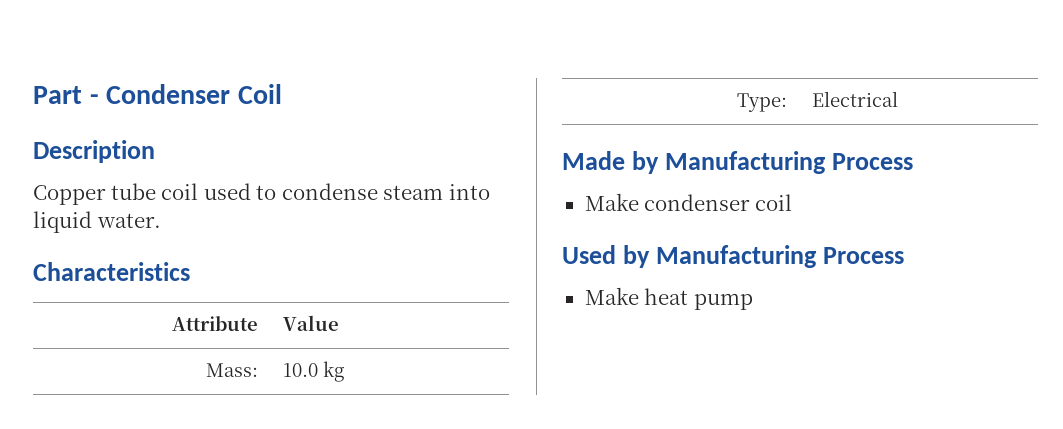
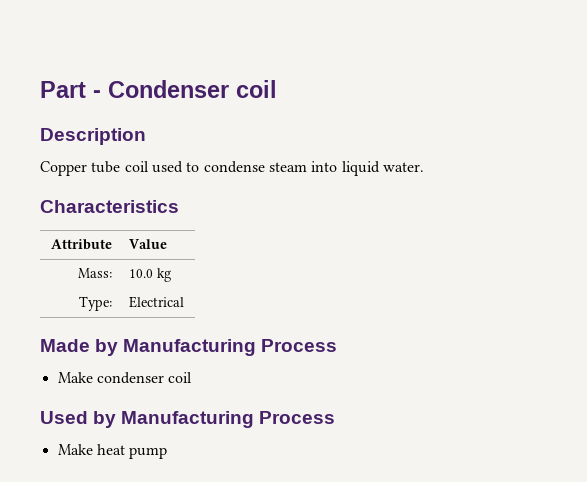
[237,84,282,104] Coil -> [236,80,277,98] coil

